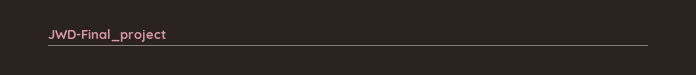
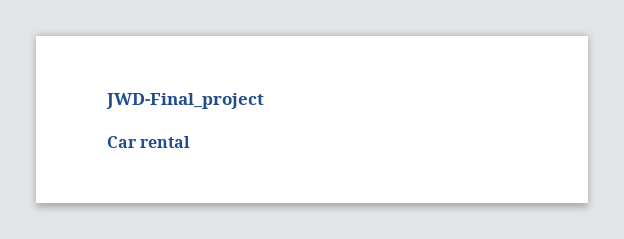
(166, 35) none -> [107,136,191,148] // Car rental

